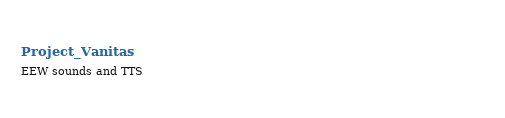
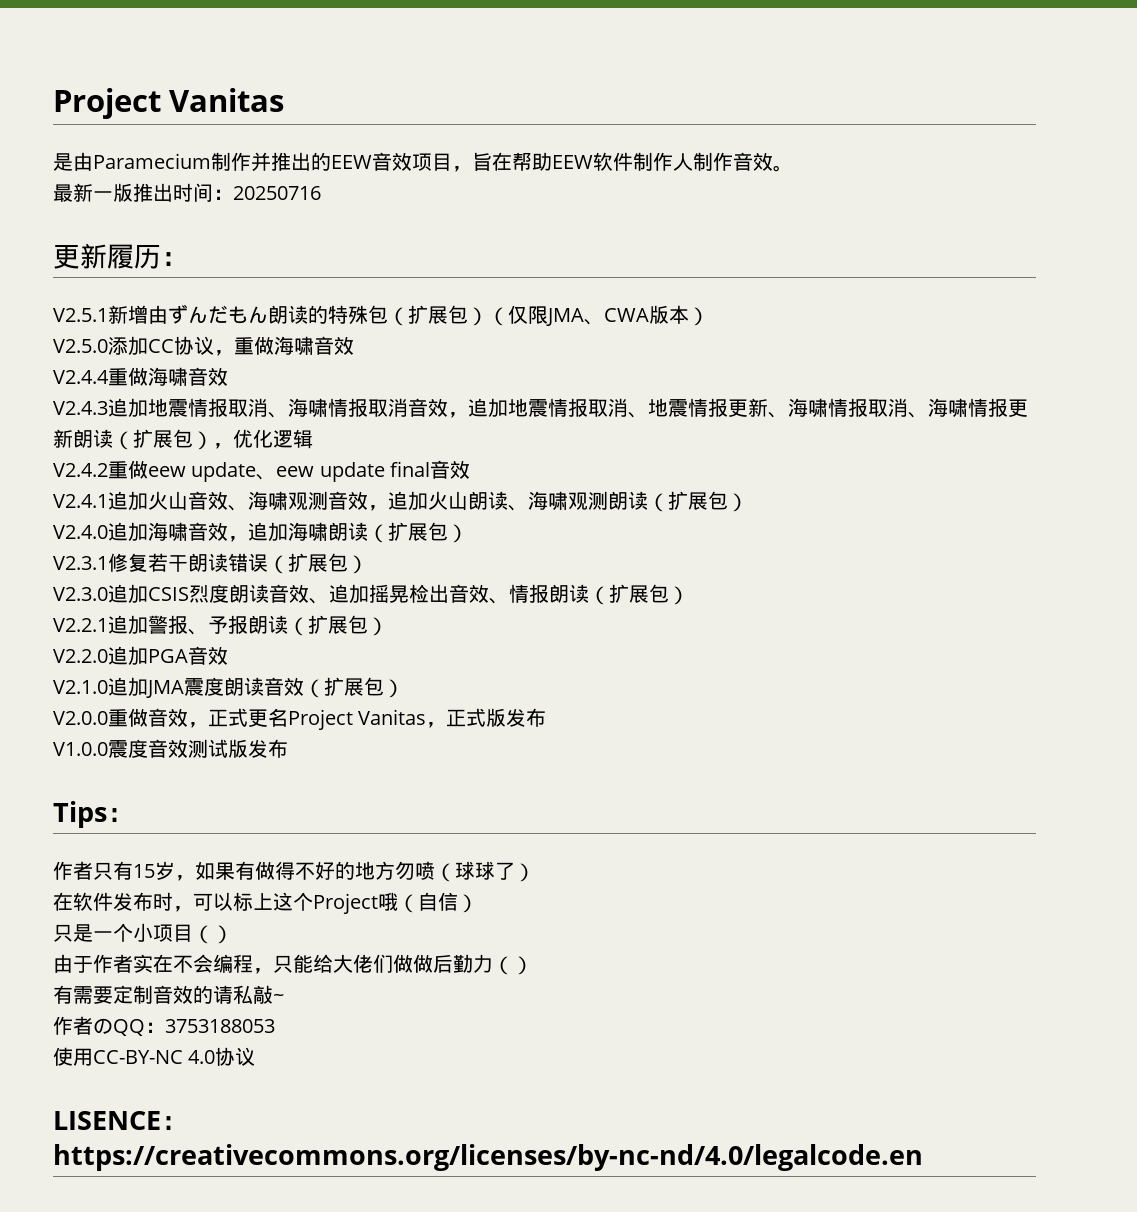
[21,46,134,59] [21,66,143,75] Project_Vanitas // EEW sounds and TTS -> [53,88,285,119] [53,152,793,172] [53,183,321,202] [53,243,188,269] [53,304,709,326] [53,336,354,356] [53,367,228,386] [53,398,1028,418] [53,429,313,450] [53,460,471,482] [53,491,748,512] [53,522,468,543] [53,553,368,574] [53,584,689,605] [53,615,388,636] [53,646,228,666] [53,677,404,698] [53,708,547,730] [53,739,288,758] [53,801,134,828] [53,861,535,882] [53,892,478,914] [53,923,233,944] [53,954,533,975] [53,985,284,1004] [53,1016,275,1036] [53,1047,256,1066] [53,1111,188,1130] [53,1144,923,1171] Project Vanitas // 是由Paramecium制作并推出的EEW音效项目，旨在帮助EEW软件制作人制作音效。 // 最新一版推出时间：20250716 // 更新履历： // V2.5.1新增由ずんだもん朗读的特殊包（扩展包）（仅限JMA、CWA版本） // V2.5.0添加CC协议，重做海啸音效 // V2.4.4重做海啸音效 // V2.4.3追加地震情报取消、海啸情报取消音效，追加地震情报取消、地震情报更新、海啸情报取消、海啸情报更新朗读（扩展包），优化逻辑 // V2.4.2重做eew update、eew update final音效 // V2.4.1追加火山音效、海啸观测音效，追加火山朗读、海啸观测朗读（扩展包） // V2.4.0追加海啸音效，追加海啸朗读（扩展包） // V2.3.1修复若干朗读错误（扩展包） // V2.3.0追加CSIS烈度朗读音效、追加摇晃检出音效、情报朗读（扩展包） // V2.2.1追加警报、予报朗读（扩展包） // V2.2.0追加PGA音效 // V2.1.0追加JMA震度朗读音效（扩展包） // V2.0.0重做音效，正式更名Project Vanitas，正式版发布 // V1.0.0震度音效测试版发布 // Tips： // 作者只有15岁，如果有做得不好的地方勿喷（球球了） // 在软件发布时，可以标上这个Project哦（自信） // 只是一个小项目（） // 由于作者实在不会编程，只能给大佬们做做后勤力（） // 有需要定制音效的请私敲~ // 作者のQQ：3753188053 // 使用CC-BY-NC 4.0协议 // LISENCE：https://creativecommons.org/licenses/by-nc-nd/4.0/legalcode.en

